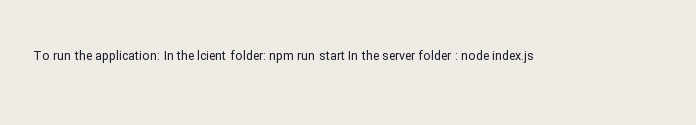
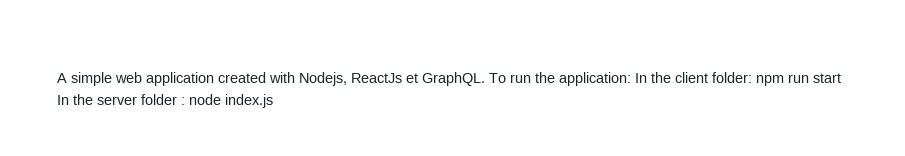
(33, 55) none -> [57,72,485,86] A simple web application created with Nodejs, ReactJs et GraphQL.
[197,50,227,60] lcient -> [675,72,708,83] client

